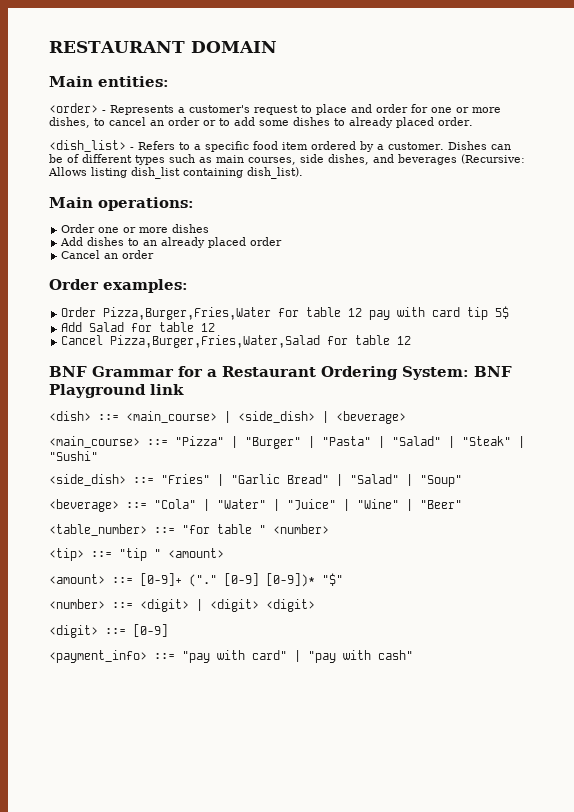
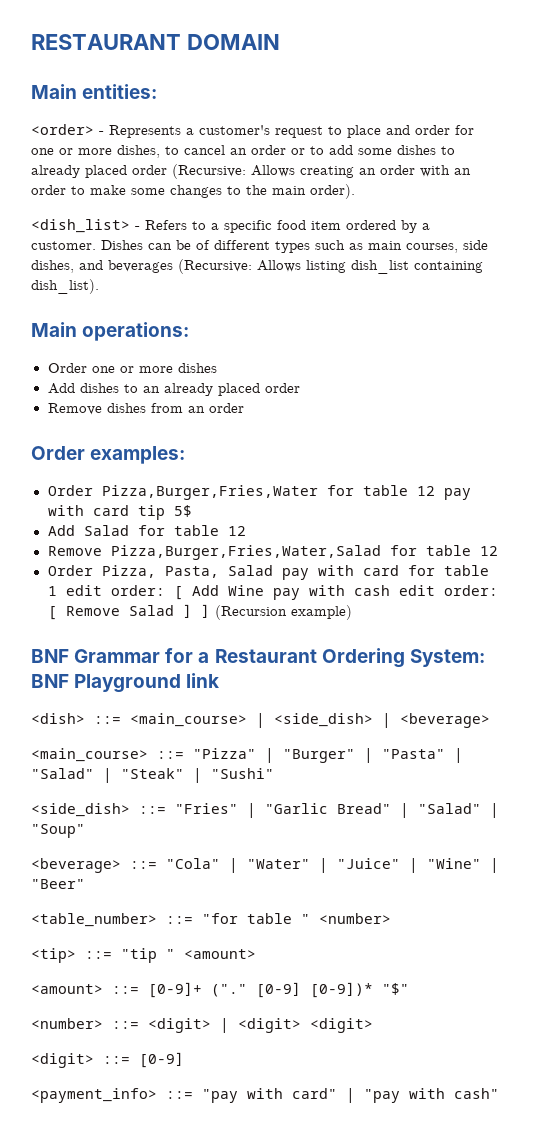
[438,117,473,126] order. -> [132,164,471,179] [31,184,355,199] order (Recursive: Allows creating an order with an order to make some changes to the main order).
[61,250,101,259] Cancel -> [47,403,183,415] Remove dishes from
[61,335,104,345] Cancel -> [47,546,102,556] Remove
(412, 340) none -> [47,565,489,580] [47,585,498,600] [47,604,352,620] // Order Pizza, Pasta, Salad pay with card for table 1 edit order: [ Add Wine pay with cash edit order: [ Remove Salad ] ] (Recursion example)

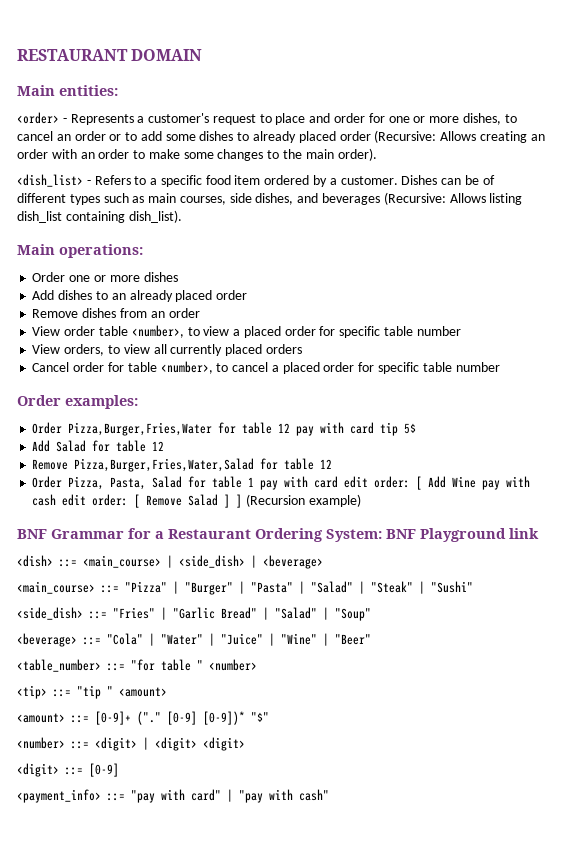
(244, 408) none -> [32,325,461,338] [32,344,302,356] [32,361,500,374] // View order table <number>, to view a placed order for specific table number // View orders, to view all currently placed orders // Cancel order for table <number>, to cancel a placed order for specific table number
[281,565,489,580] [47,586,57,596] pay with card for table 1 -> [188,476,339,490] for table 1 pay with card

